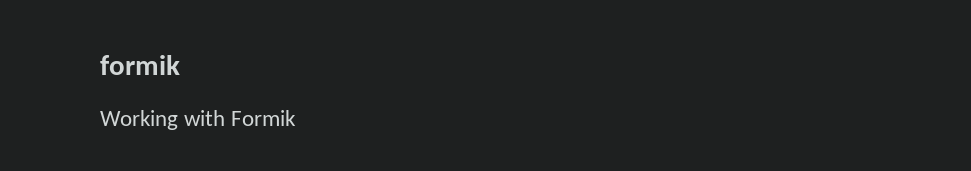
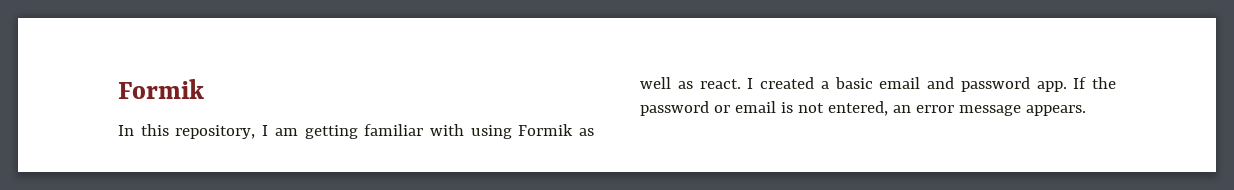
[100,55,180,75] [100,110,297,130] formik // Working with Formik -> [118,79,204,99] [118,124,594,139] [640,77,1116,92] [640,101,1086,116] Formik // In this repository, I am getting familiar with using Formik as well as react. I created a basic email and password app. If the password or email is not entered, an error message appears.

